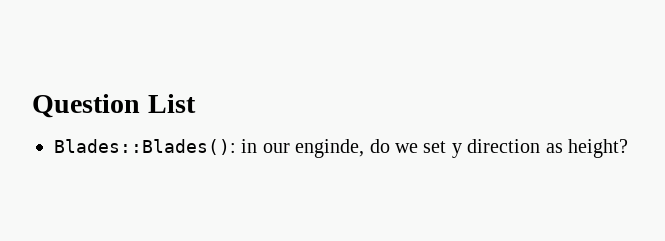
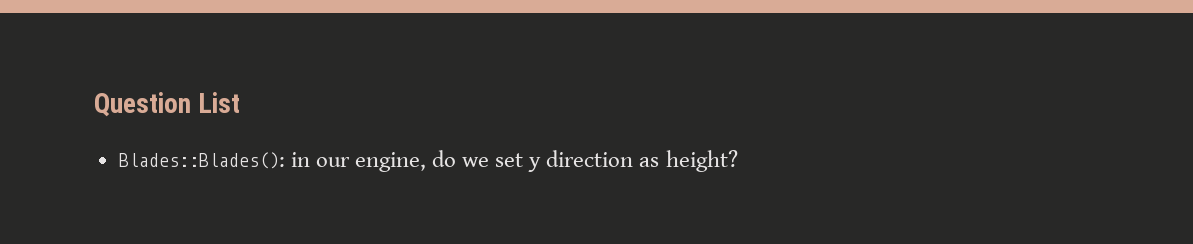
[295,139,365,158] enginde, -> [354,152,426,172] engine,

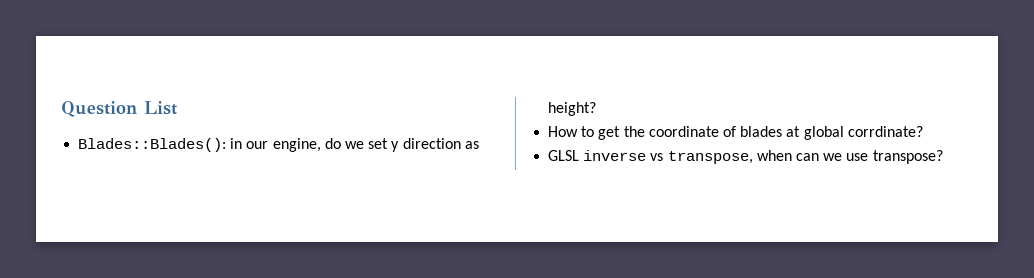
(738, 161) none -> [548,126,923,140] [548,150,943,164] // How to get the coordinate of blades at global corrdinate? // GLSL inverse vs transpose, when can we use transpose?

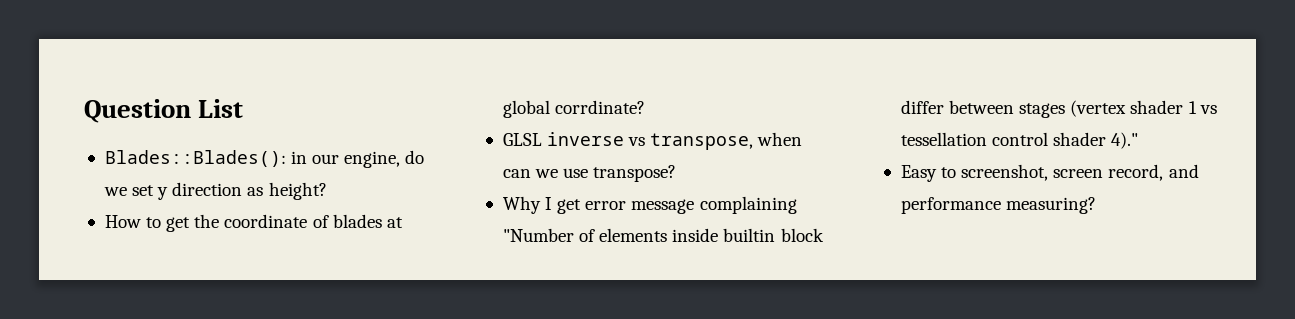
(943, 157) none -> [502,196,797,214] [502,228,824,242] [900,100,1217,118] [900,132,1139,149] [900,164,1199,182] [900,197,1097,214] // Why I get error message complaining "Number of elements inside builtin block differ between stages (vertex shader 1 vs tessellation control shader 4)." // Easy to screenshot, screen record, and performance measuring?

